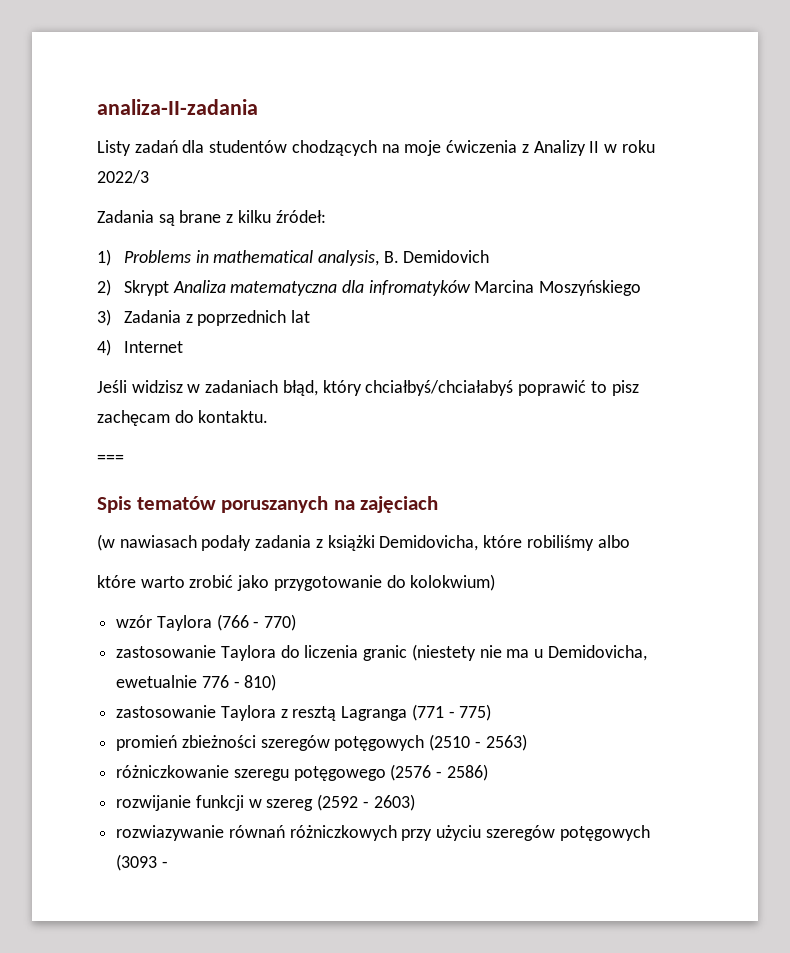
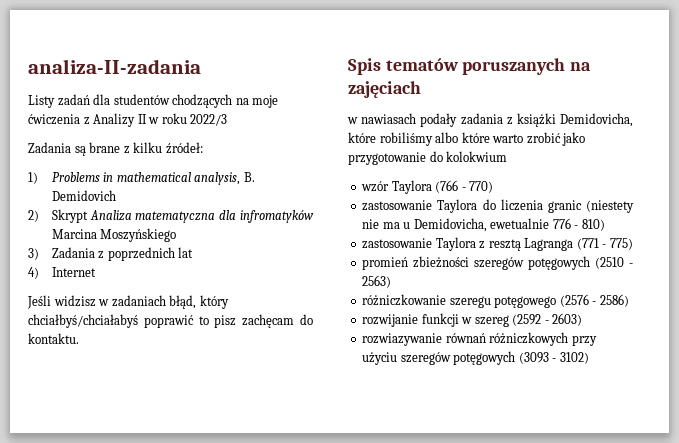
[97,454,124,463] // === -> (79, 338) none
[97,534,115,551] (w -> [347,117,358,124] w
(630, 541) // -> (459, 137) none
[410,574,496,591] kolokwium) -> [446,151,508,162] kolokwium
(168, 864) none -> [559,352,589,364] 3102)

